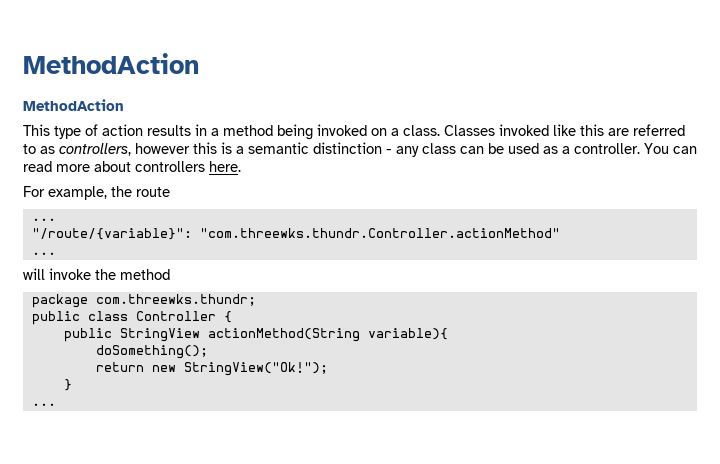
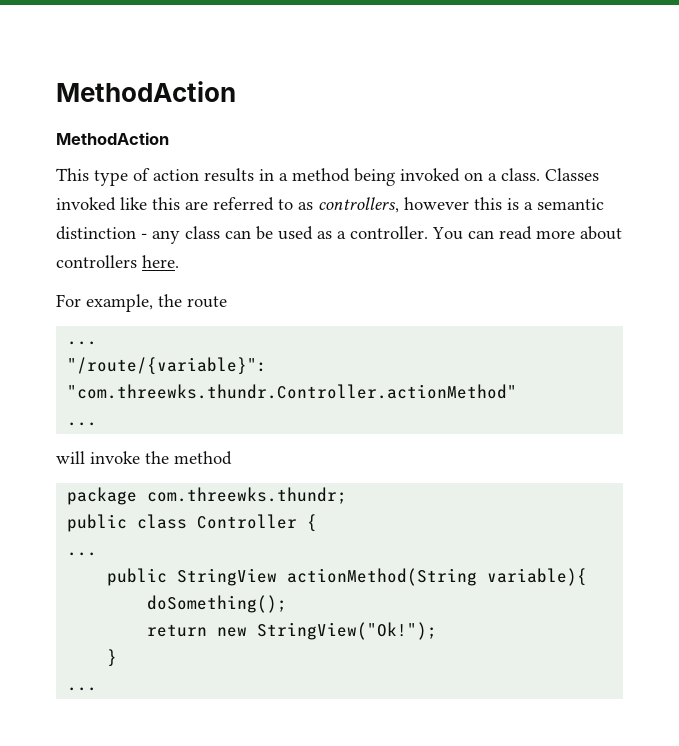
(232, 317) none -> [67,552,98,556] // ...

